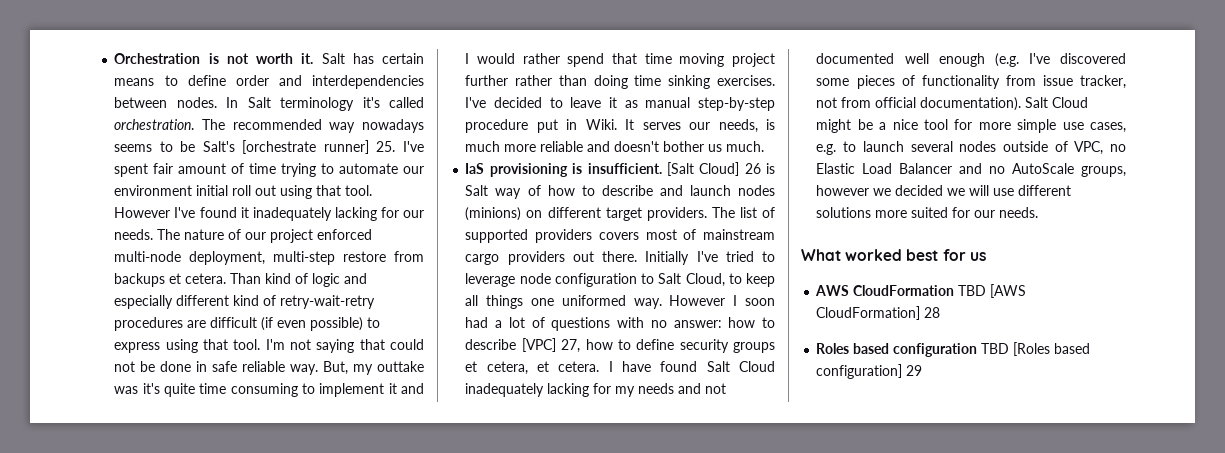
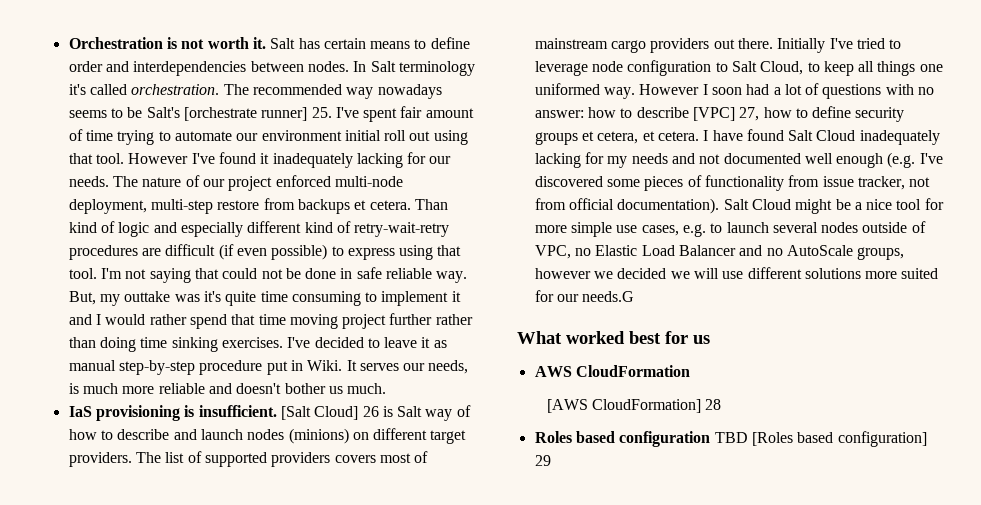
[999,207,1039,218] needs. -> [582,291,635,302] needs.G
[958,285,987,296] TBD -> (690, 371) //

